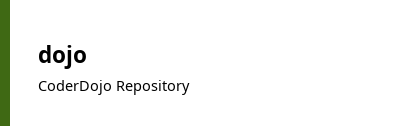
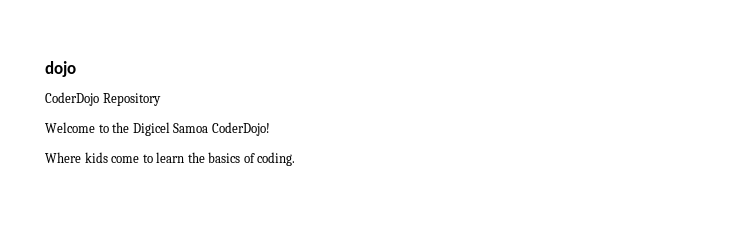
(190, 87) none -> [45,122,270,136] [45,152,296,166] // Welcome to the Digicel Samoa CoderDojo! // Where kids come to learn the basics of coding.

